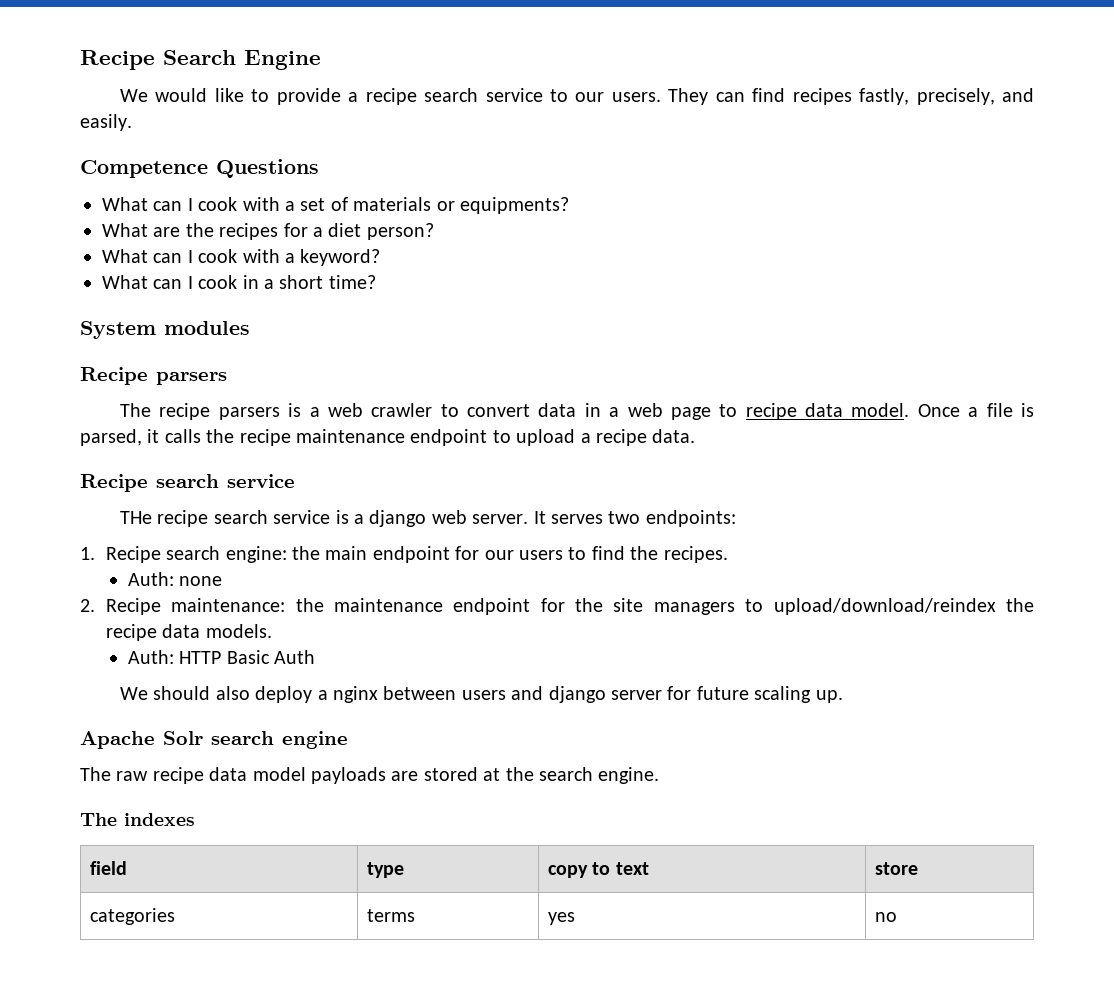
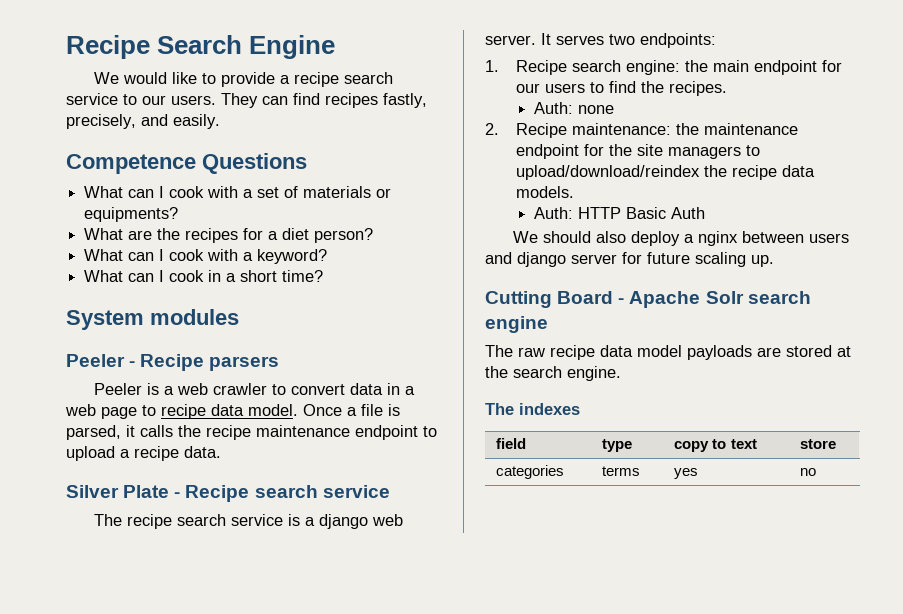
(250, 328) none -> [66,354,136,367] Peeler -
[120,403,280,420] The recipe parsers -> [94,383,143,395] Peeler
(696, 436) none -> [66,485,181,498] Silver Plate -
[120,511,153,524] THe -> [94,514,123,526] The
(843, 696) none -> [485,291,625,308] Cutting Board -

